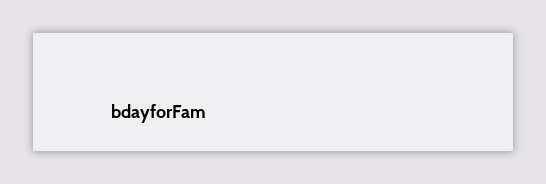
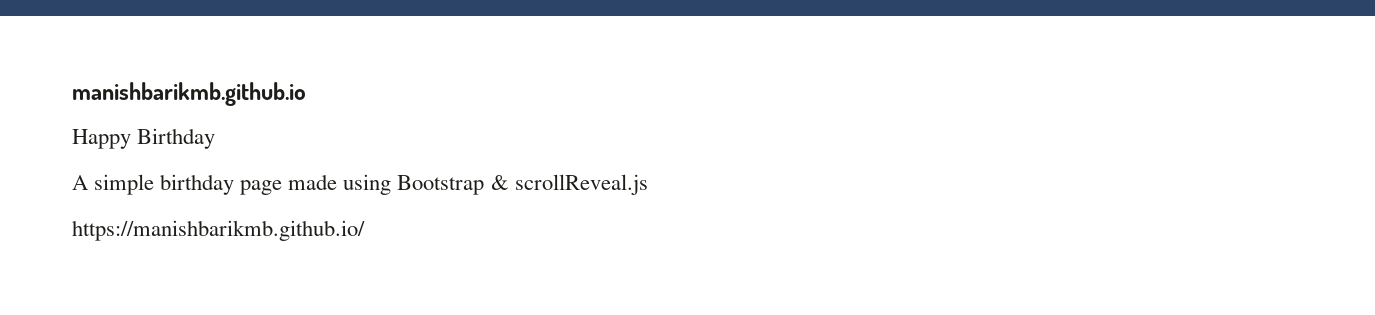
[111,104,206,123] bdayforFam -> [72,82,306,106] [72,128,216,149] [72,174,648,195] [72,220,365,241] manishbarikmb.github.io // Happy Birthday // A simple birthday page made using Bootstrap & scrollReveal.js // https://manishbarikmb.github.io/

